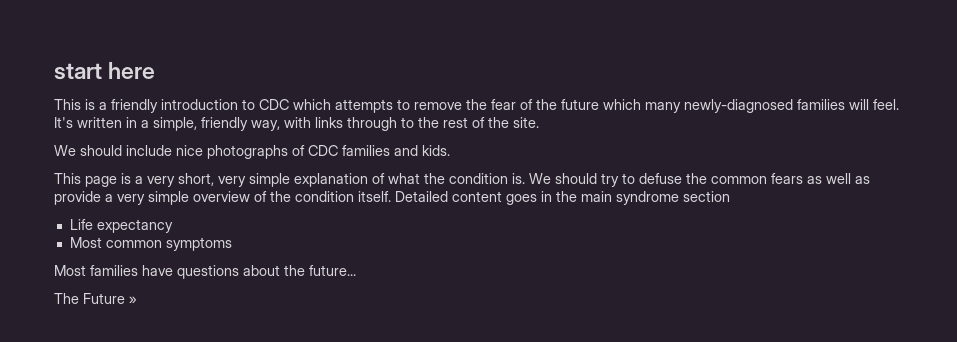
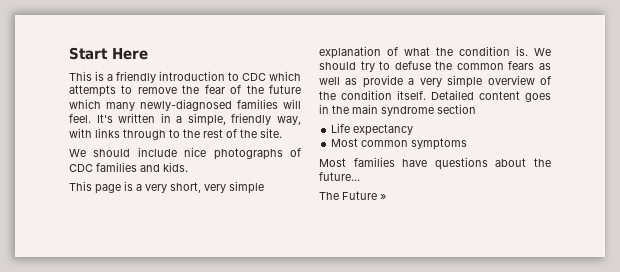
[54,62,156,80] start here -> [69,47,148,60] Start Here

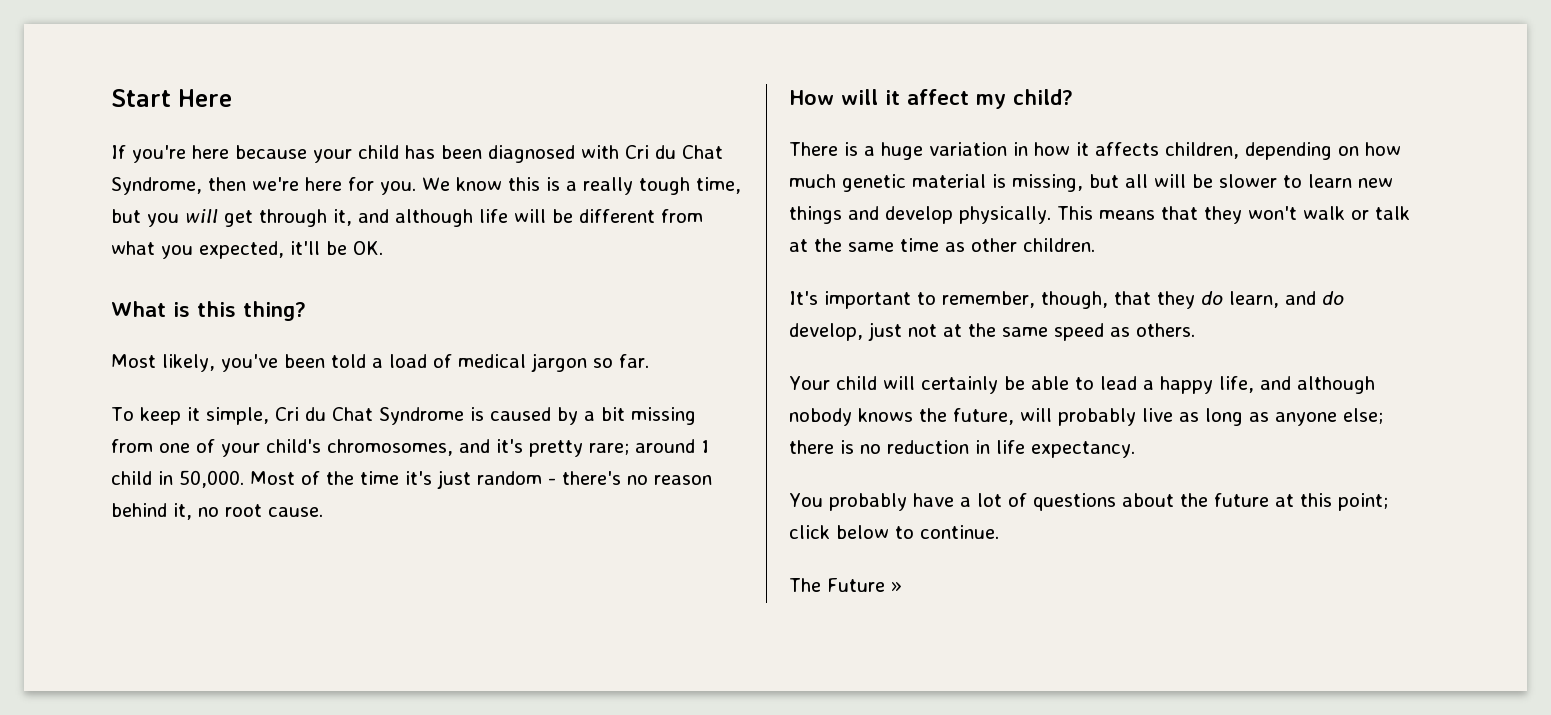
[69,71,301,83] [69,85,301,97] [69,99,301,111] [69,113,301,126] [69,128,282,140] [69,147,301,160] [69,162,188,172] [69,181,264,194] [319,46,551,59] [319,61,551,72] [319,75,551,88] [319,90,551,102] [319,104,476,116] [331,123,414,136] [331,138,468,150] [319,157,551,170] [319,172,360,181] This is a friendly introduction to CDC which attempts to remove the fear of the future which many newly-diagnosed families will feel. It's written in a simple, friendly way, with links through to the rest of the site. // We should include nice photographs of CDC families and kids. // This page is a very short, very simple explanation of what the condition is. We should try to defuse the common fears as well as provide a very simple overview of the condition itself. Detailed content goes in the main syndrome section // Life expectancy // Most common symptoms // Most families have questions about the future... -> [111,145,723,163] [111,177,741,195] [111,209,703,227] [111,241,383,259] [111,301,306,321] [111,353,649,372] [111,407,696,425] [111,439,709,457] [111,470,712,489] [111,503,323,520] [789,89,1073,109] [789,142,1401,160] [789,174,1393,192] [789,206,1410,224] [789,238,1095,252] [789,291,1344,309] [789,322,1195,341] [789,376,1375,394] [789,408,1383,426] [789,440,1135,458] [789,493,1388,511] [789,525,999,539] If you're here because your child has been diagnosed with Cri du Chat Syndrome, then we're here for you. We know this is a really tough time, but you will get through it, and although life will be different from what you expected, it'll be OK. // What is this thing? // Most likely, you've been told a load of medical jargon so far. // To keep it simple, Cri du Chat Syndrome is caused by a bit missing from one of your child's chromosomes, and it's pretty rare; around 1 child in 50,000. Most of the time it's just random - there's no reason behind it, no root cause. // How will it affect my child? // There is a huge variation in how it affects children, depending on how much genetic material is missing, but all will be slower to learn new things and develop physically. This means that they won't walk or talk at the same time as other children. // It's important to remember, though, that they do learn, and do develop, just not at the same speed as others. // Your child will certainly be able to lead a happy life, and although nobody knows the future, will probably live as long as anyone else; there is no reduction in life expectancy. // You probably have a lot of questions about the future at this point; click below to continue.

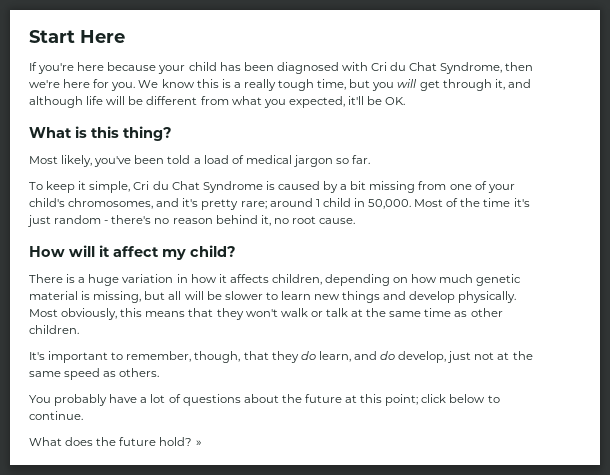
[1056,206,1093,220] This -> [29,308,143,320] Most obviously, this
[789,376,1375,394] [789,408,1383,426] [789,440,1135,458] // Your child will certainly be able to lead a happy life, and although nobody knows the future, will probably live as long as anyone else; there is no reduction in life expectancy. -> (160, 372) none
[789,578,885,592] The Future -> [29,437,193,446] What does the future hold?

